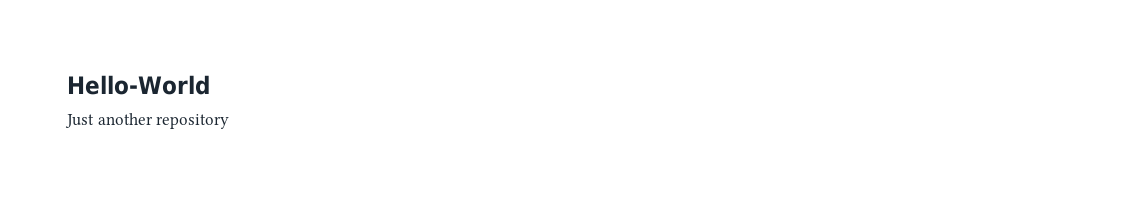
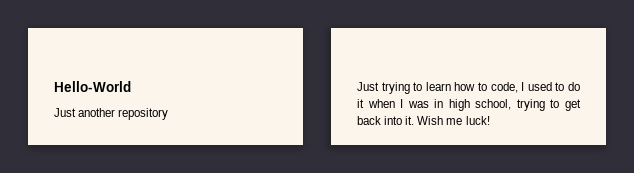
(230, 121) none -> [357,82,580,94] [357,99,581,111] [357,116,490,125] // Just trying to learn how to code, I used to do it when I was in high school, trying to get back into it. Wish me luck!

